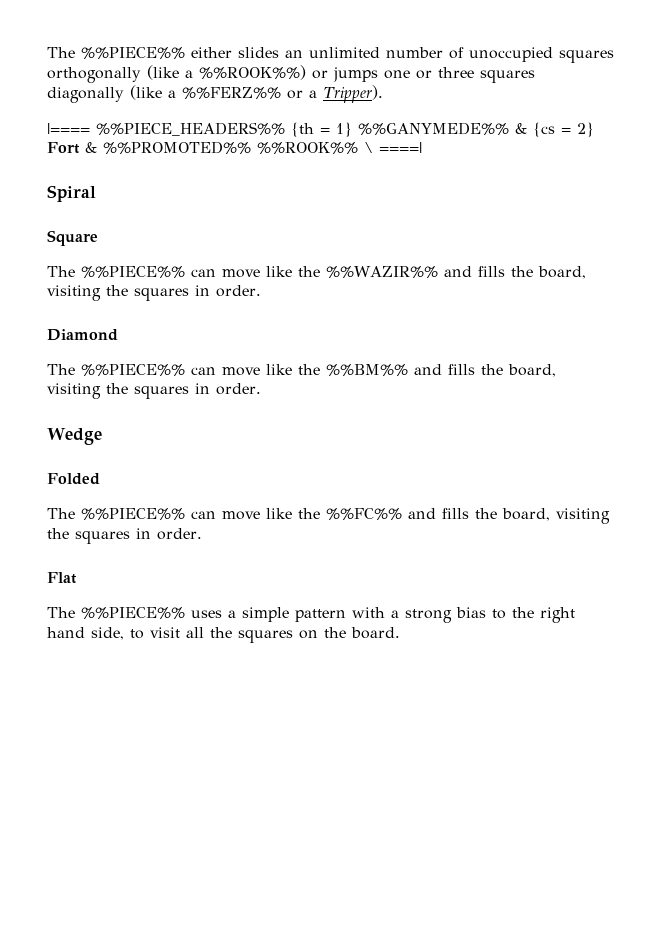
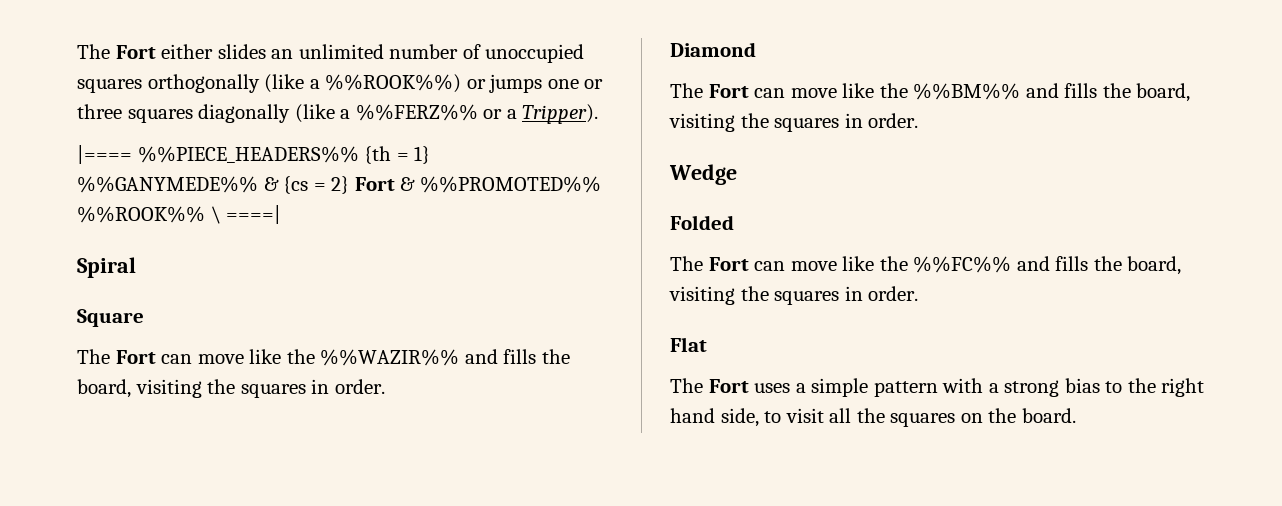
[47,47,185,59] The %%PIECE%% -> [77,44,156,59] The Fort
[81,266,185,278] %%PIECE%% -> [115,350,156,364] Fort
[81,364,185,376] %%PIECE%% -> [708,84,749,98] Fort
[81,508,185,520] %%PIECE%% -> [708,257,749,271] Fort
[81,607,185,619] %%PIECE%% -> [708,379,749,393] Fort

